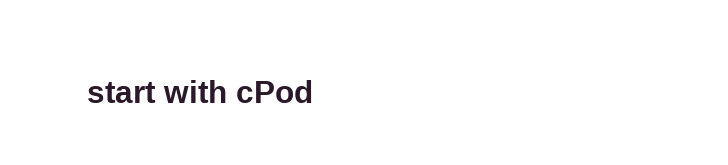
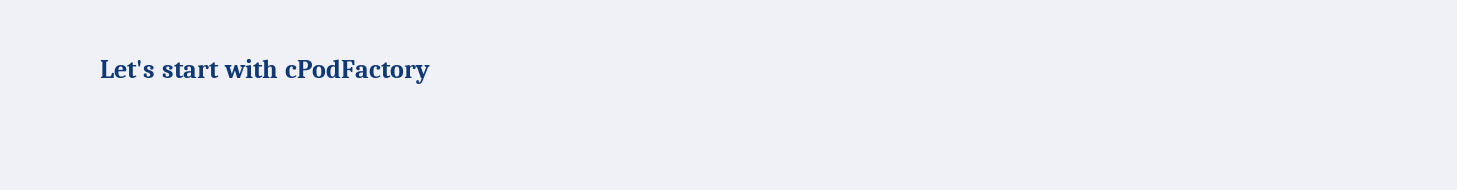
(87, 92) none -> [100,60,155,78] Let's
[236,80,313,103] cPod -> [284,59,430,84] cPodFactory

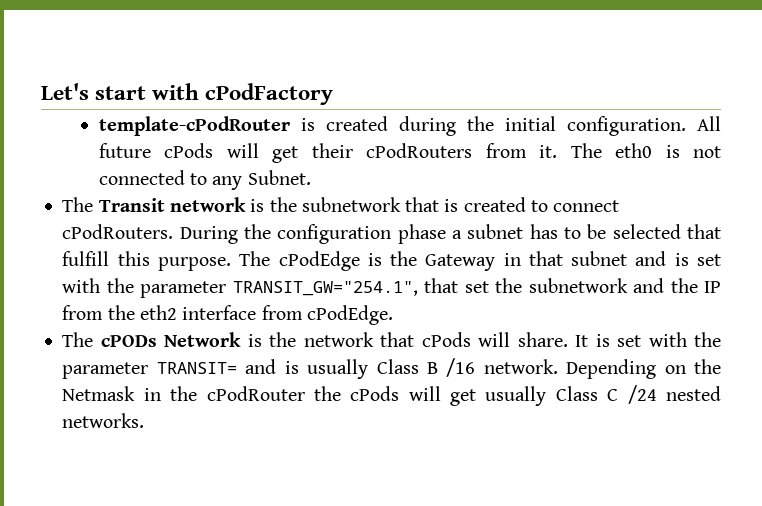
(430, 71) none -> [98,116,721,136] [98,143,721,163] [98,170,311,190] [62,197,620,212] [62,224,722,244] [62,251,721,271] [62,278,722,298] [62,305,393,325] [62,332,722,347] [62,358,721,379] [62,385,721,406] [62,413,145,428] // template-cPodRouter is created during the initial configuration. All future cPods will get their cPodRouters from it. The eth0 is not connected to any Subnet. // The Transit network is the subnetwork that is created to connect cPodRouters. During the configuration phase a subnet has to be selected that fulfill this purpose. The cPodEdge is the Gateway in that subnet and is set with the parameter TRANSIT_GW="254.1", that set the subnetwork and the IP from the eth2 interface from cPodEdge. // The cPODs Network is the network that cPods will share. It is set with the parameter TRANSIT= and is usually Class B /16 network. Depending on the Netmask in the cPodRouter the cPods will get usually Class C /24 nested networks.

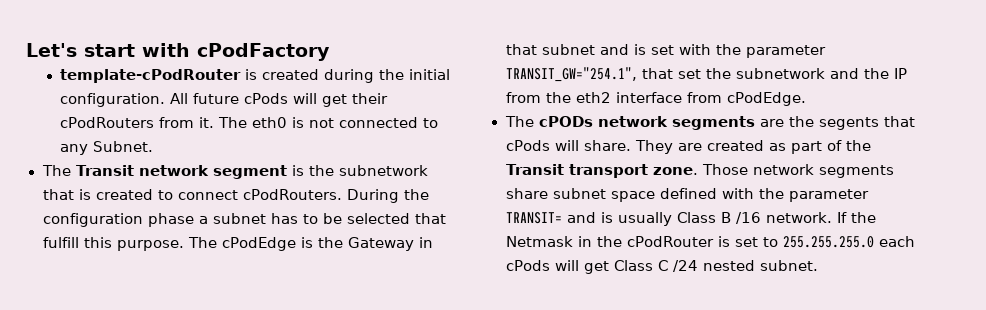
(246, 204) none -> [213,165,288,179] segment
[164,332,642,347] Network is the network that cPods will share. It is set -> [597,116,915,130] [505,140,871,154] [505,164,895,178] [505,188,717,202] network segments are the segents that cPods will share. They are created as part of the Transit transport zone. Those network segments share subnet space defined
[566,359,686,379] Depending on -> [836,212,847,223] If
[313,386,547,406] the cPods will get usually -> [717,236,915,248] [505,260,609,274] is set to 255.255.255.0 each cPods will get
[62,413,145,428] networks. -> [759,260,818,271] subnet.

